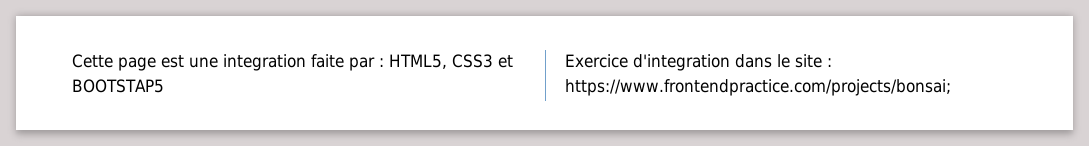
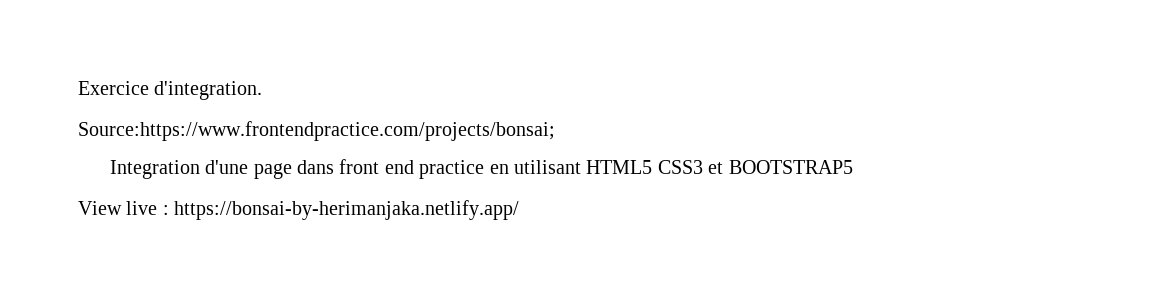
[72,54,513,71] [72,79,164,93] [565,54,832,71] [565,79,951,96] Cette page est une integration faite par : HTML5, CSS3 et BOOTSTAP5 // Exercice d'integration dans le site : https://www.frontendpractice.com/projects/bonsai; -> [78,81,263,100] [78,121,555,141] [109,159,853,179] [78,200,520,220] Exercice d'integration. // Source:https://www.frontendpractice.com/projects/bonsai; // Integration d'une page dans front end practice en utilisant HTML5 CSS3 et BOOTSTRAP5 // View live : https://bonsai-by-herimanjaka.netlify.app/

